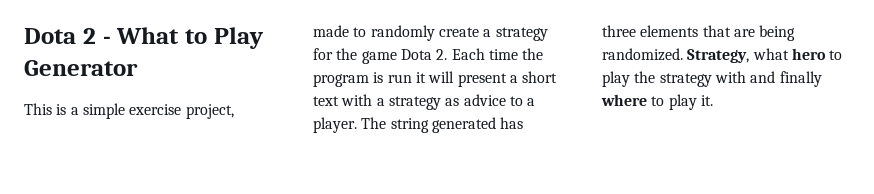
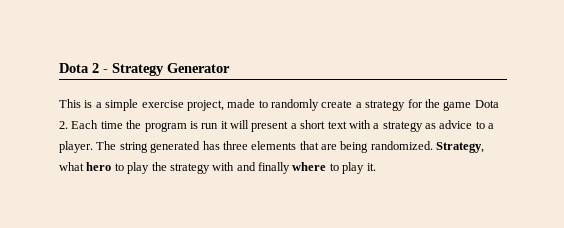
[116,27,264,49] What to Play -> [112,63,164,76] Strategy

